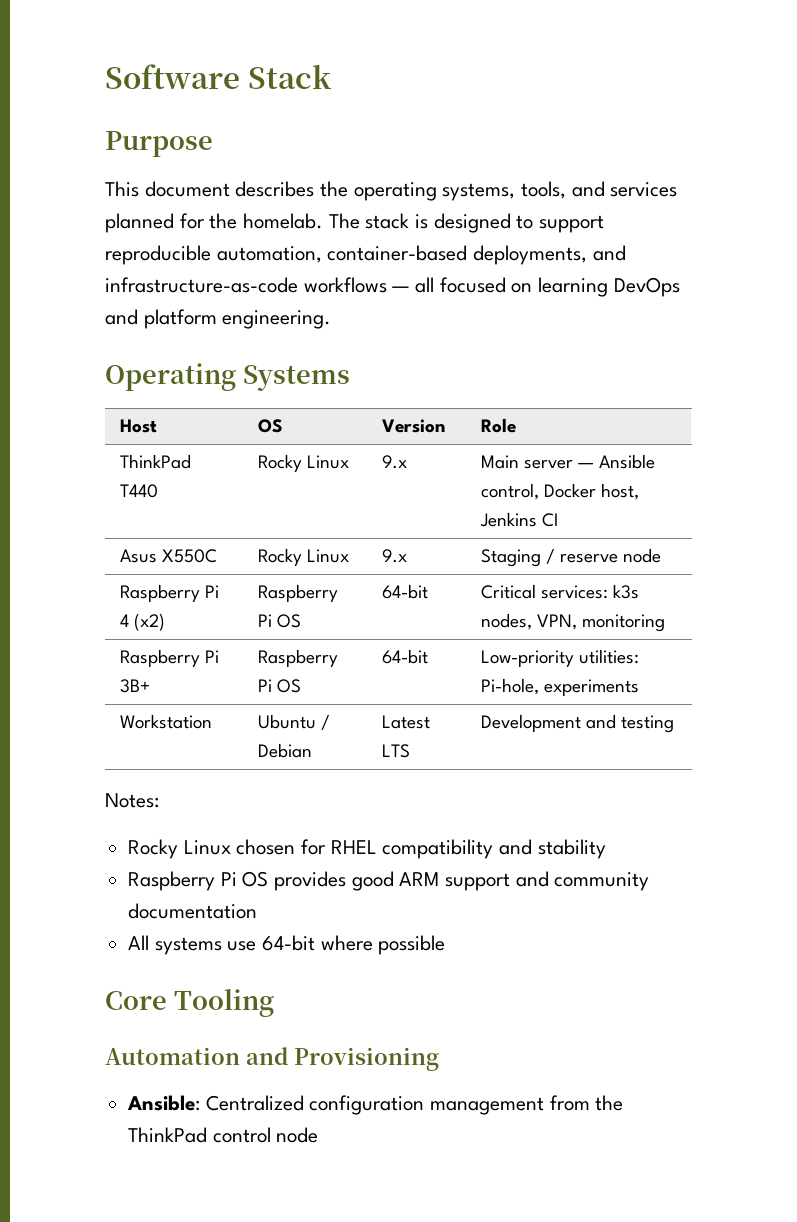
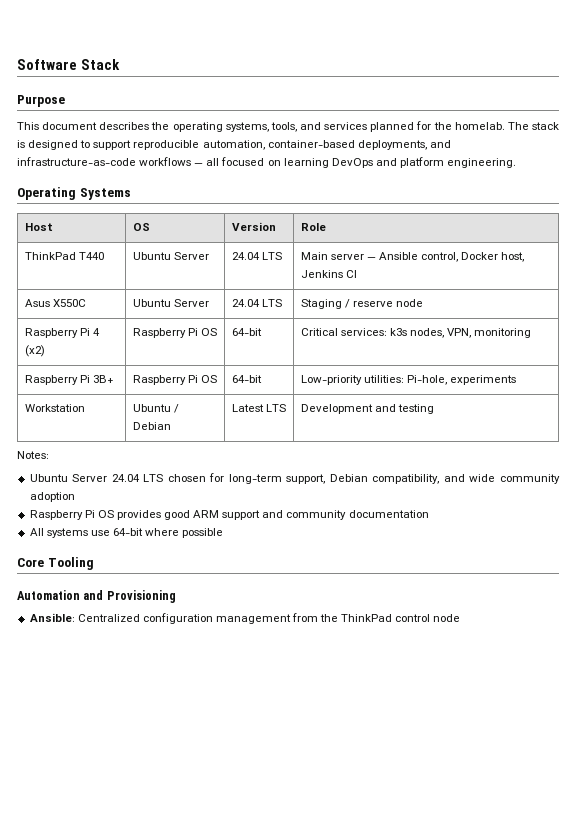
[257,454,349,472] [381,455,407,469] Rocky Linux | 9.x -> [132,252,209,260] [231,252,282,260] Ubuntu Server | 24.04 LTS
[257,548,349,566] [381,549,407,563] Rocky Linux | 9.x -> [132,299,209,307] [231,299,282,307] Ubuntu Server | 24.04 LTS
[128,839,606,859] Rocky Linux chosen for RHEL compatibility and stability -> [29,473,561,484] [29,492,75,502] Ubuntu Server 24.04 LTS chosen for long-term support, Debian compatibility, and wide community adoption

